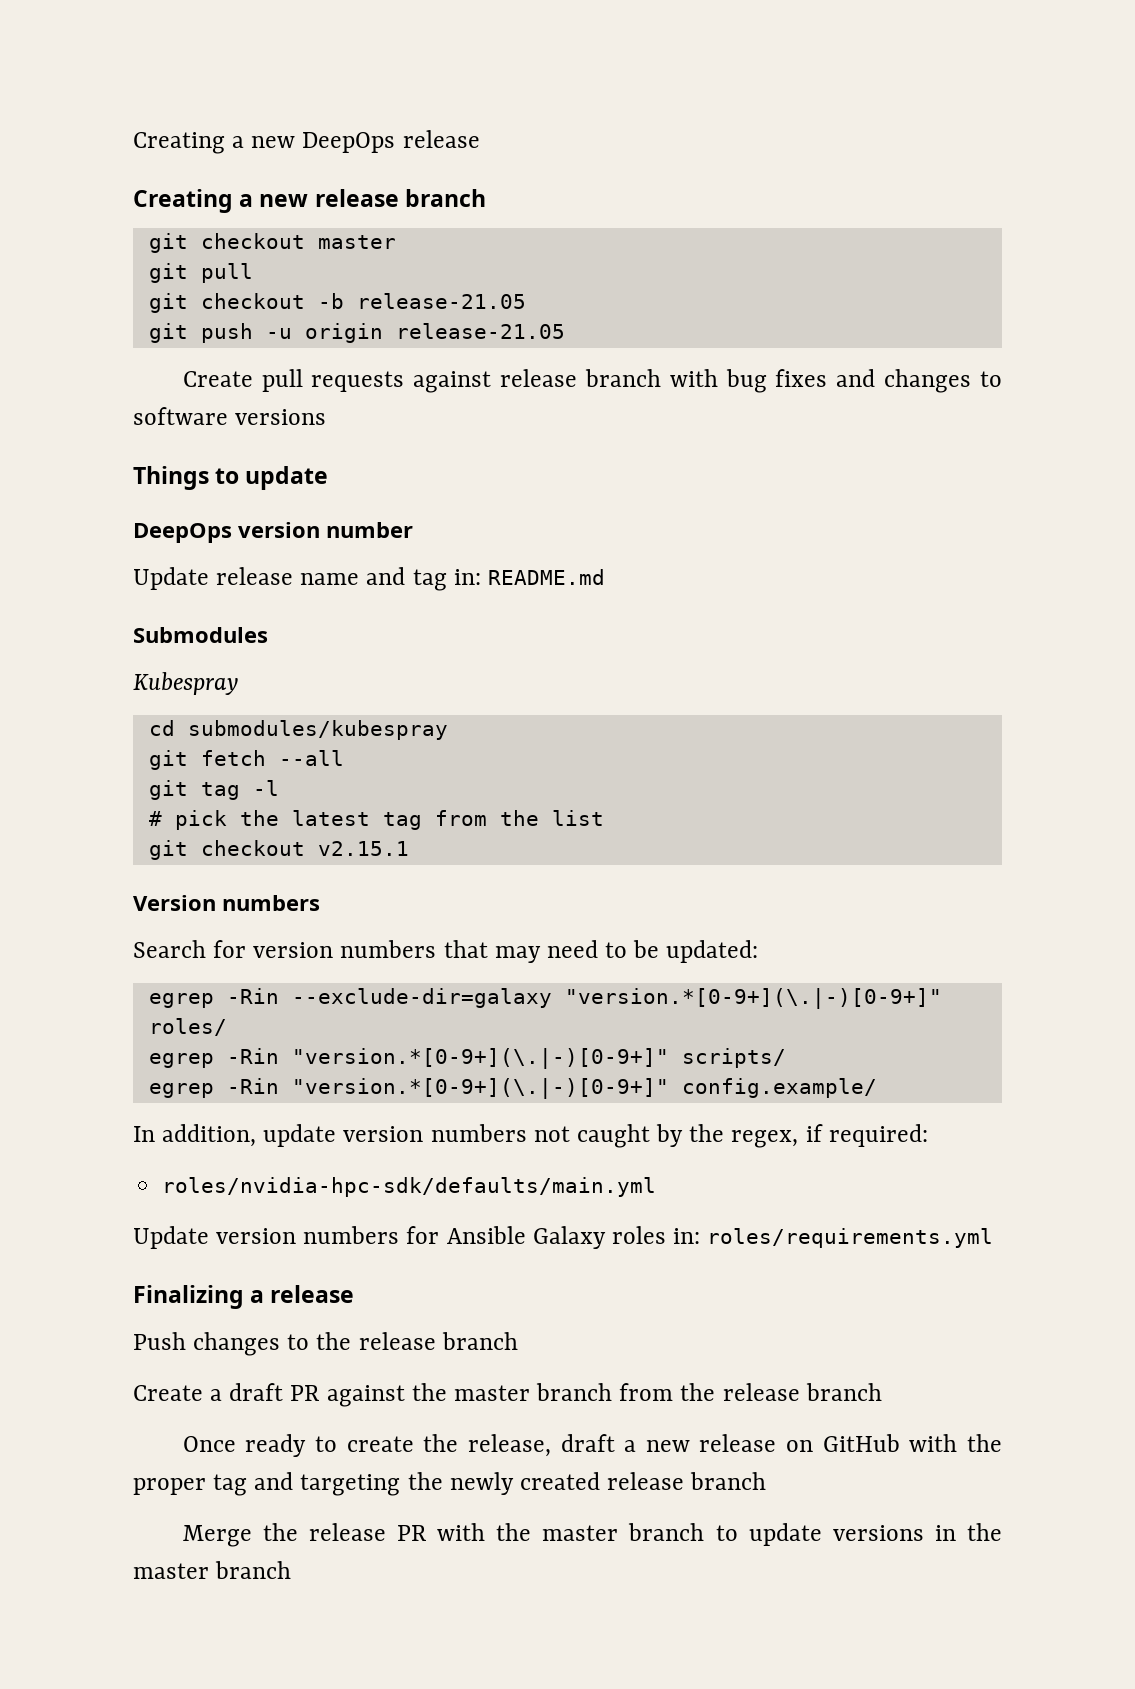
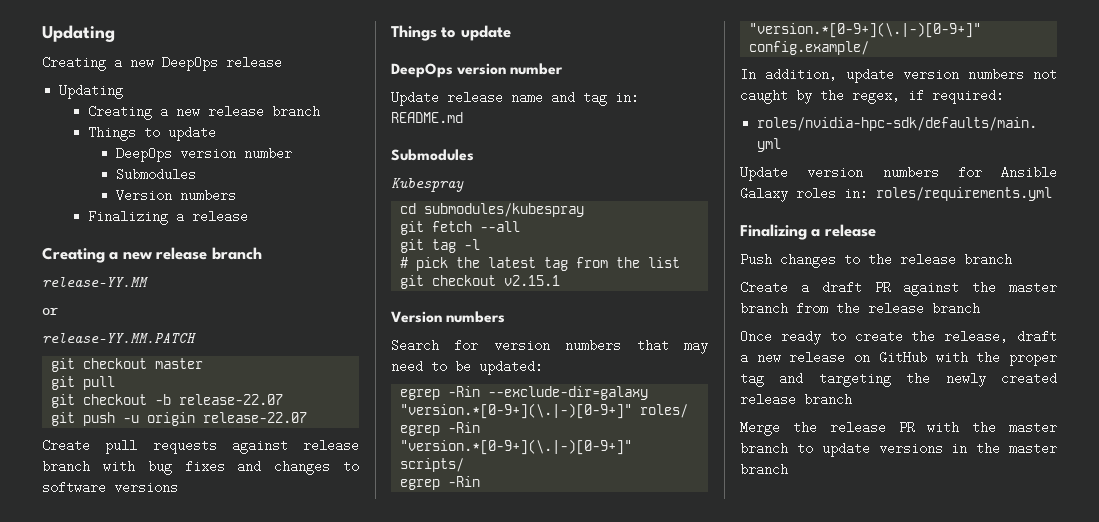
(133, 143) none -> [42,25,115,42] Updating //
[133,189,486,213] // Creating a new release branch -> [59,84,124,99] [87,105,320,120] [87,126,216,141] [116,147,293,162] [116,168,197,181] [116,189,237,202] [87,210,248,225] [42,247,262,263] [42,277,148,287] [42,307,58,315] [42,333,196,343] // Updating // Creating a new release branch // Things to update // DeepOps version number // Submodules // Version numbers // Finalizing a release // Creating a new release branch // release-YY.MM // or // release-YY.MM.PATCH
[356,293,526,309] release-21.05 -> [179,394,284,405] release-22.07
[395,323,565,339] release-21.05 -> [203,412,308,423] release-22.07

